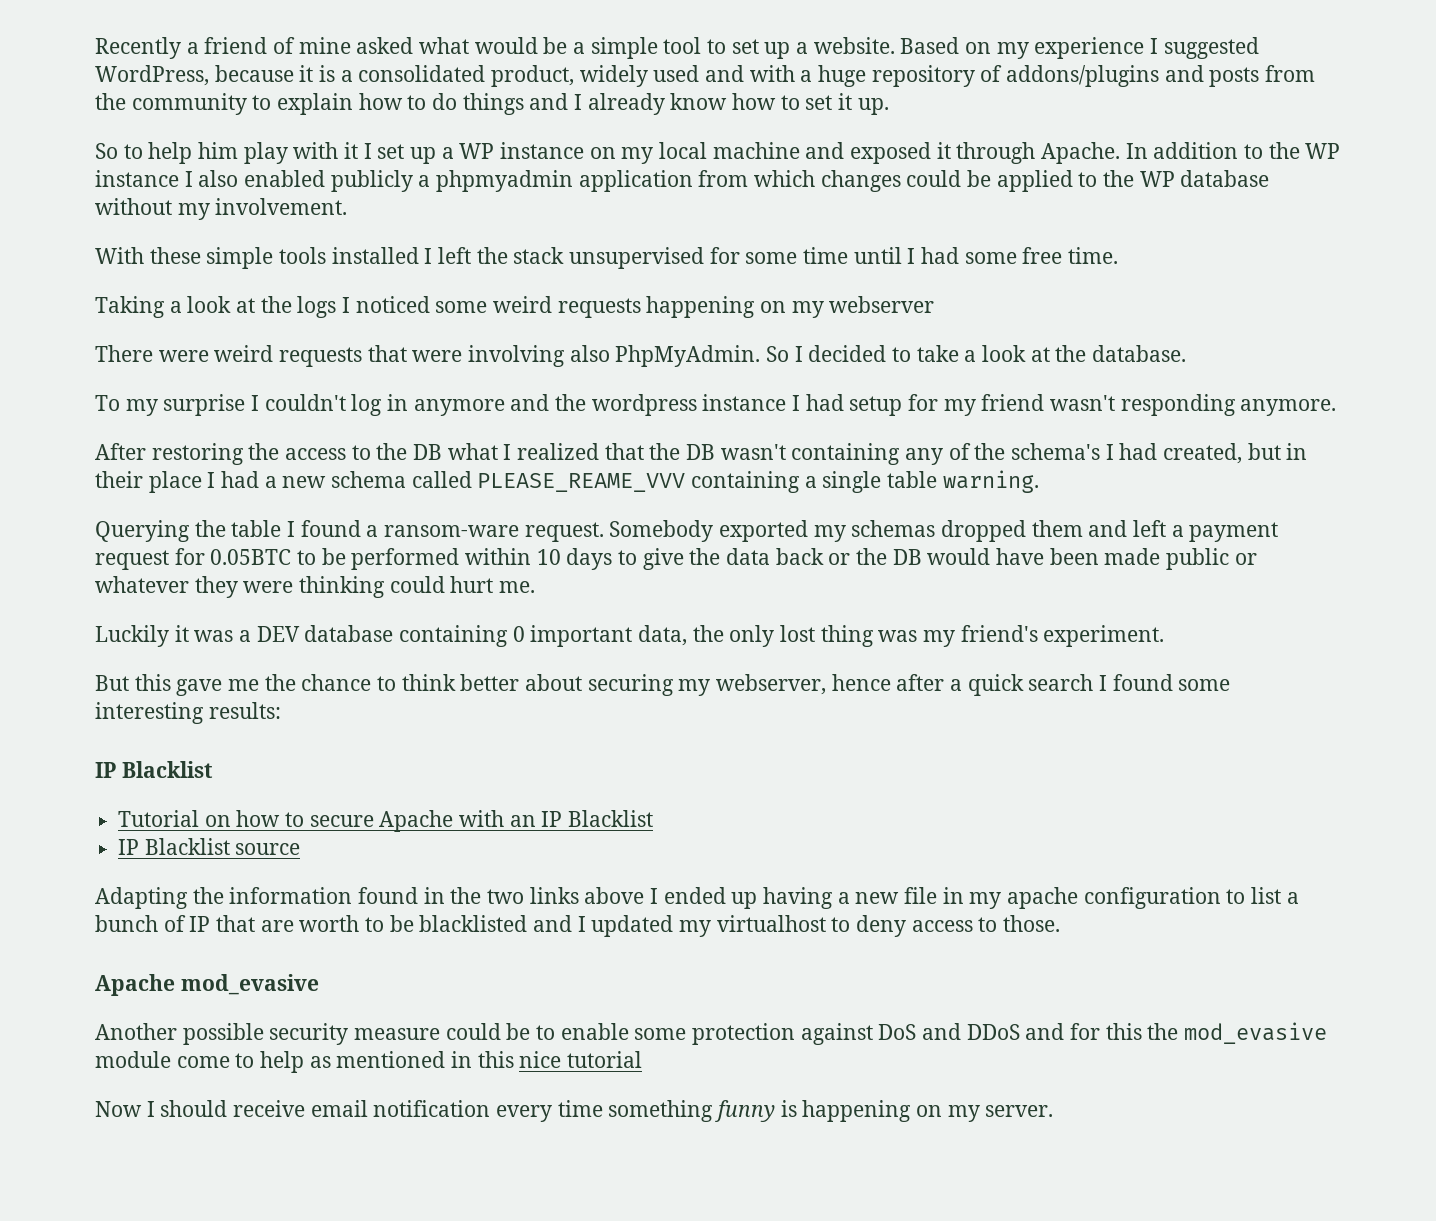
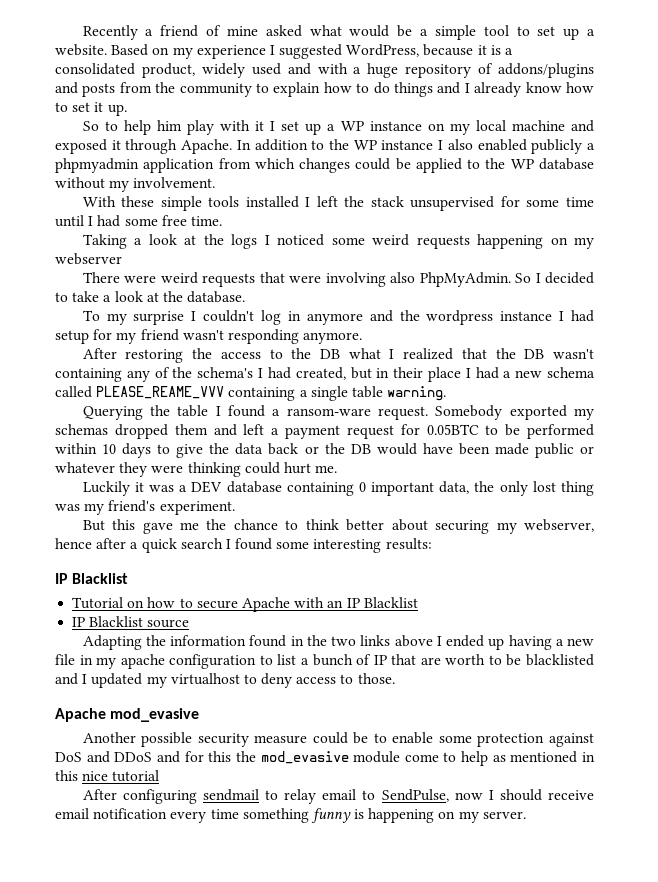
[95,1101,142,1117] Now -> [82,789,483,804] After configuring sendmail to relay email to SendPulse, now

